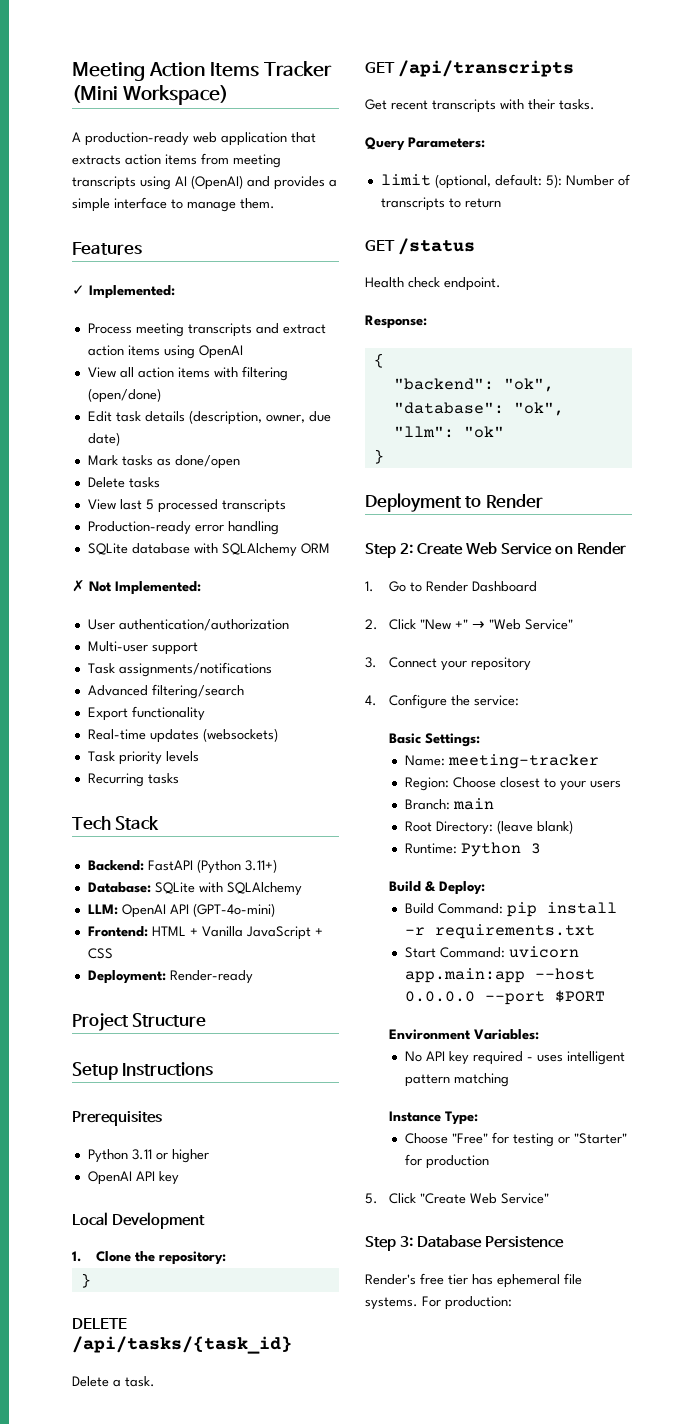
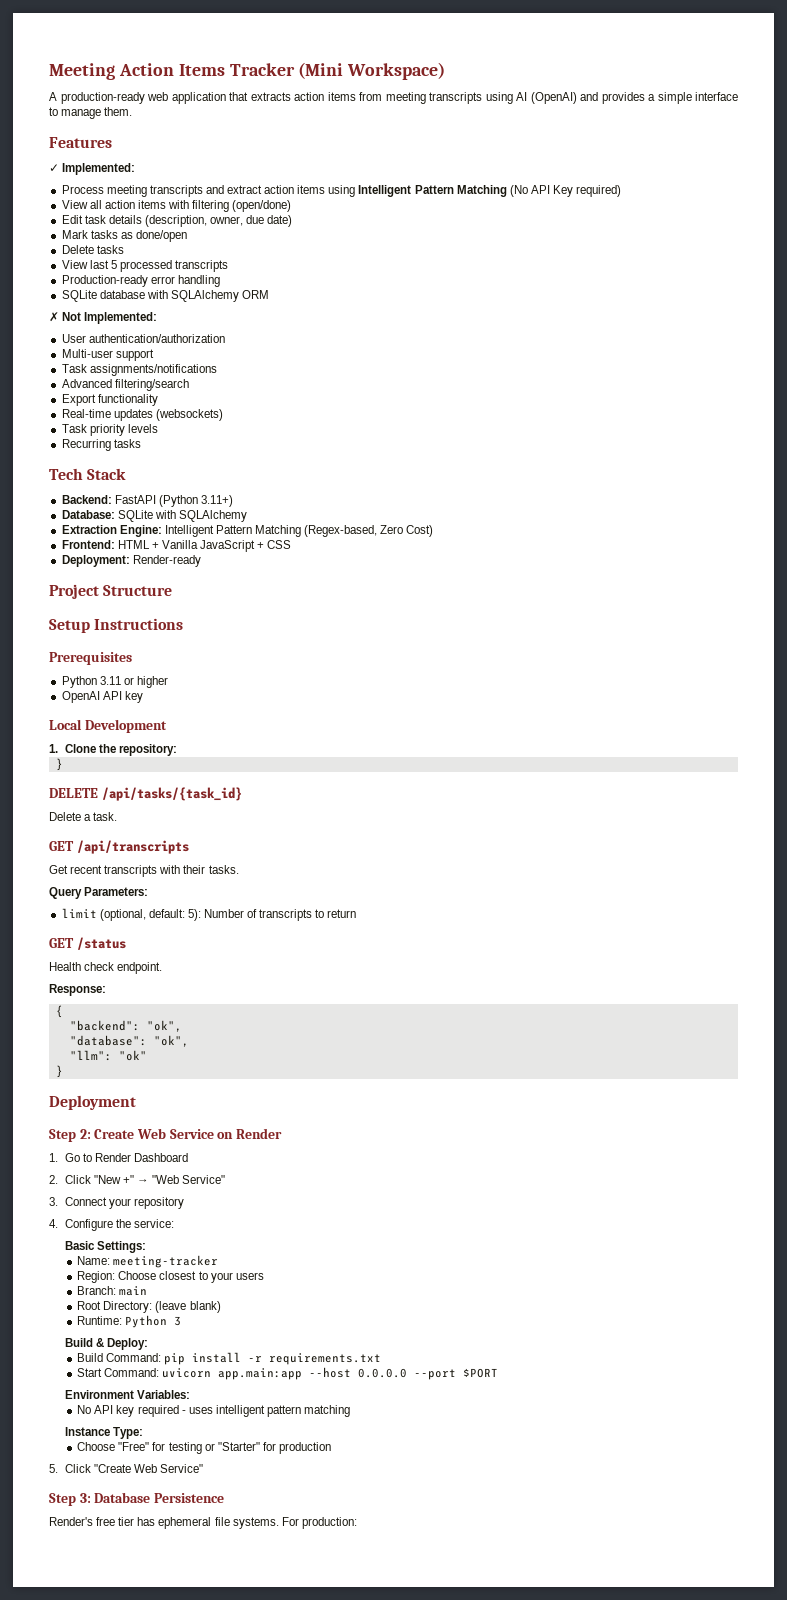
[198,345,243,359] OpenAI -> [358,185,622,197] Intelligent Pattern Matching (No API Key required)
[87,903,275,918] LLM: OpenAI API (GPT-4o-mini) -> [61,525,434,537] Extraction Engine: Intelligent Pattern Matching (Regex-based, Zero Cost)
[465,494,543,508] to Render -> (136, 1102) none

